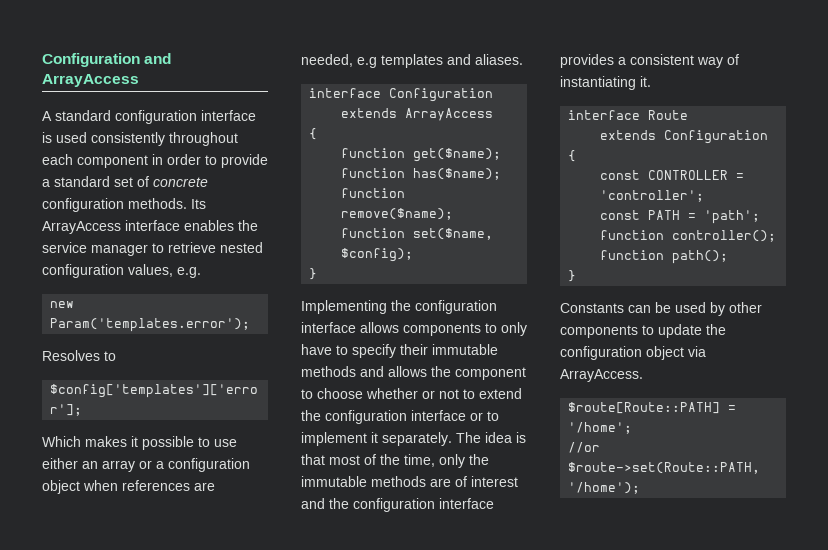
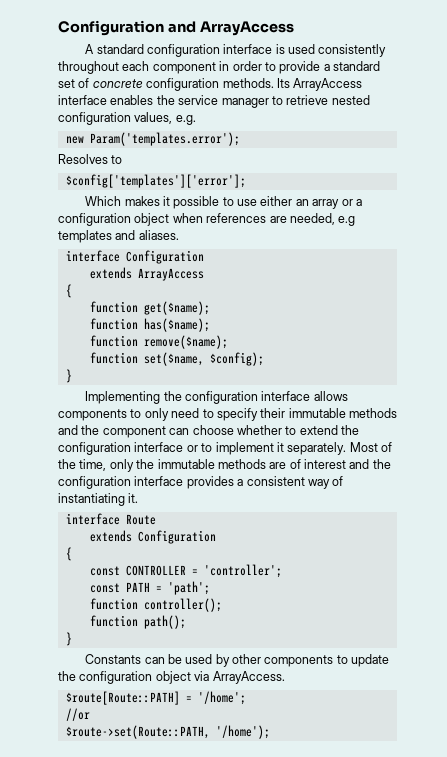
[301,344,332,355] have -> [171,408,200,418] need
[388,366,427,377] allows -> (78, 430) none
[301,389,313,399] to -> [169,428,190,435] can
[422,389,459,399] or not -> (282, 430) none
[456,432,526,443] [301,454,360,465] The idea is that most -> [349,442,378,452] Most

